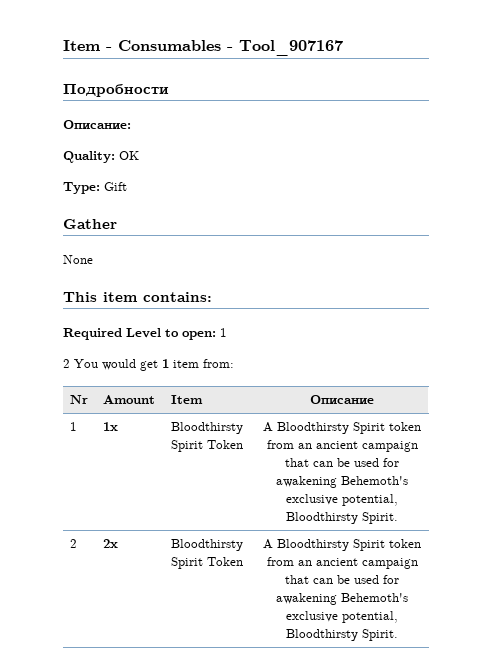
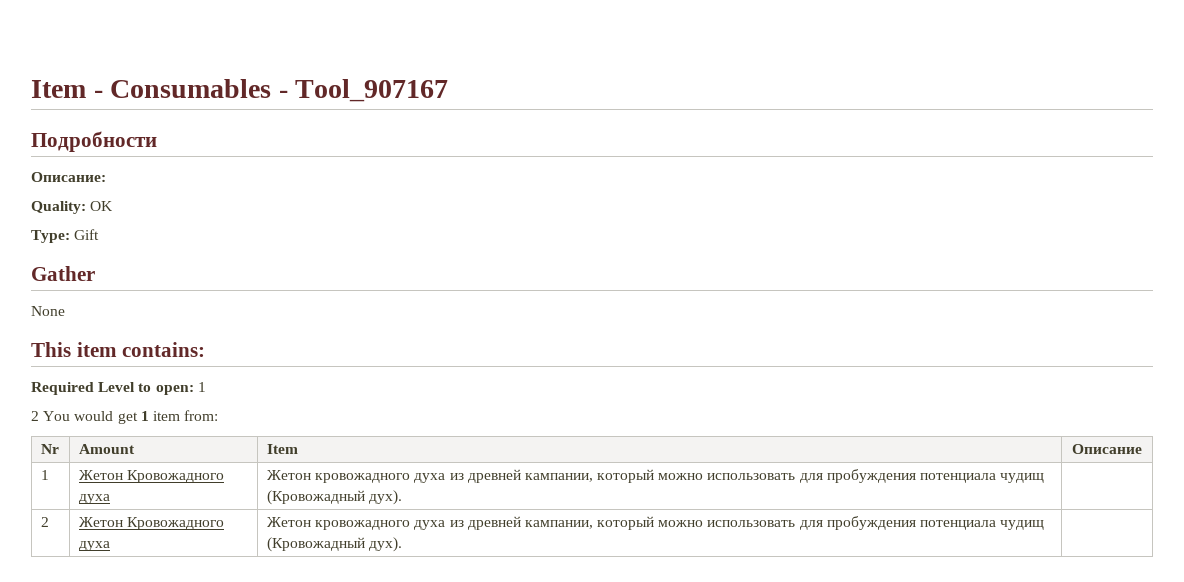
[103,422,119,431] [171,422,244,434] [171,440,244,452] [263,422,421,434] [266,440,418,452] [285,458,399,467] [276,476,408,488] [286,494,398,506] [286,512,398,524] [70,539,78,548] [103,539,119,548] [171,539,244,551] [171,557,244,569] [263,539,421,551] [266,557,418,569] [285,575,399,584] [276,593,408,605] [286,611,398,623] [286,629,398,641] 1x | Bloodthirsty Spirit Token | A Bloodthirsty Spirit token from an ancient campaign that can be used for awakening Behemoth's exclusive potential, Bloodthirsty Spirit. // 2 | 2x | Bloodthirsty Spirit Token | A Bloodthirsty Spirit token from an ancient campaign that can be used for awakening Behemoth's exclusive potential, Bloodthirsty Spirit. -> [78,470,225,483] [78,494,110,504] [266,469,1045,483] [266,490,403,505] [40,517,49,527] [78,517,225,530] [78,541,110,551] [266,516,1045,530] [266,537,403,552] Жетон Кровожадного духа | Жетон кровожадного духа из древней кампании, который можно использовать для пробуждения потенциала чудищ (Кровожадный дух). | // 2 | Жетон Кровожадного духа | Жетон кровожадного духа из древней кампании, который можно использовать для пробуждения потенциала чудищ (Кровожадный дух). |

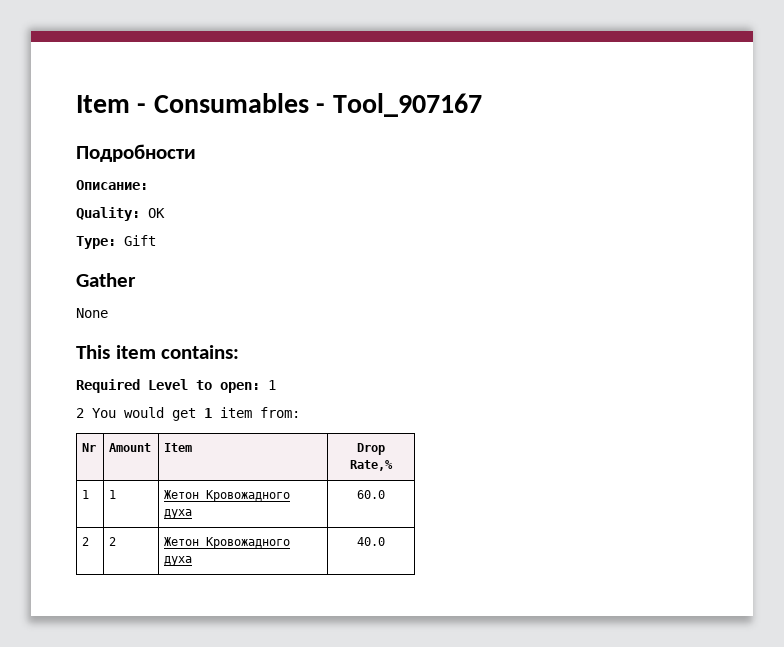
[1072,444,1142,454] [40,470,49,480] [78,470,225,483] [78,494,110,504] [266,469,1045,483] [266,490,403,505] [40,517,49,527] [78,517,225,530] [78,541,110,551] [266,516,1045,530] [266,537,403,552] Описание // 1 | Жетон Кровожадного духа | Жетон кровожадного духа из древней кампании, который можно использовать для пробуждения потенциала чудищ (Кровожадный дух). | // 2 | Жетон Кровожадного духа | Жетон кровожадного духа из древней кампании, который можно использовать для пробуждения потенциала чудищ (Кровожадный дух). | -> [357,443,385,455] [350,460,393,471] [82,490,90,499] [109,490,117,499] [164,490,291,502] [164,509,193,519] [357,490,385,499] [82,537,90,546] [109,537,117,546] [164,537,291,549] [164,556,193,566] [357,537,385,546] Drop Rate,% // 1 | 1 | Жетон Кровожадного духа | 60.0 // 2 | 2 | Жетон Кровожадного духа | 40.0

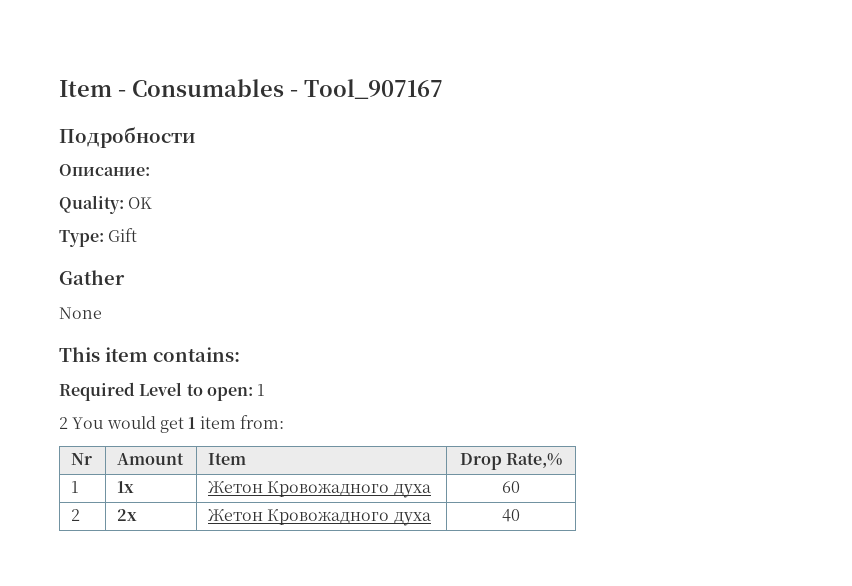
[109,490,117,499] [164,490,291,502] [164,509,193,519] [357,490,385,499] [82,537,90,546] [109,537,117,546] [164,537,291,549] [164,556,193,566] [357,537,385,546] 1 | Жетон Кровожадного духа | 60.0 // 2 | 2 | Жетон Кровожадного духа | 40.0 -> [117,481,135,493] [208,481,431,498] [502,481,520,493] [71,509,81,521] [117,509,138,521] [208,509,431,526] [502,509,520,522] 1x | Жетон Кровожадного духа | 60 // 2 | 2x | Жетон Кровожадного духа | 40

